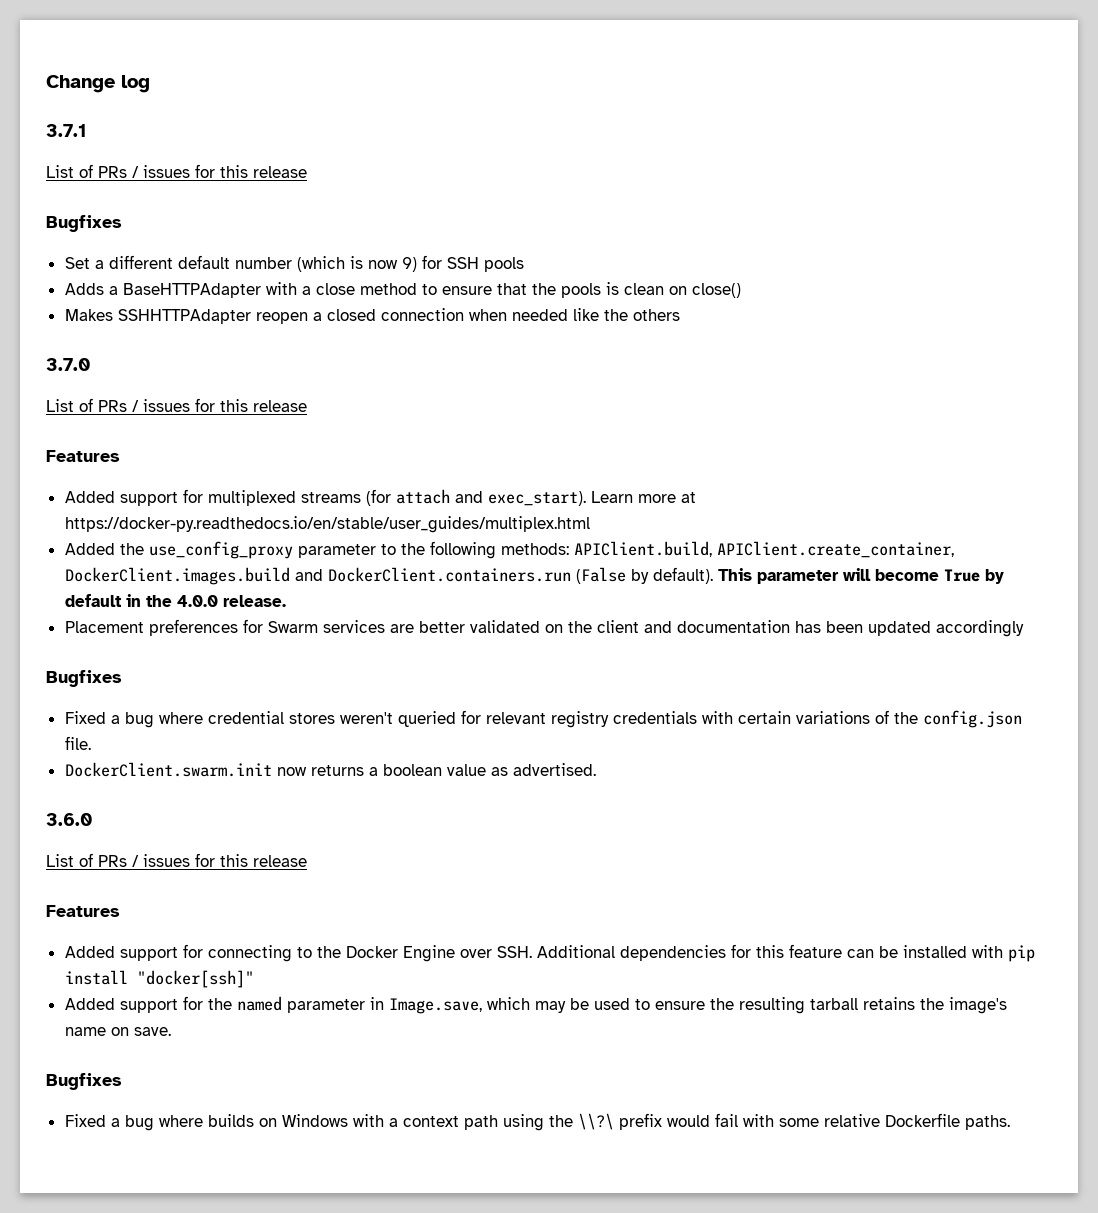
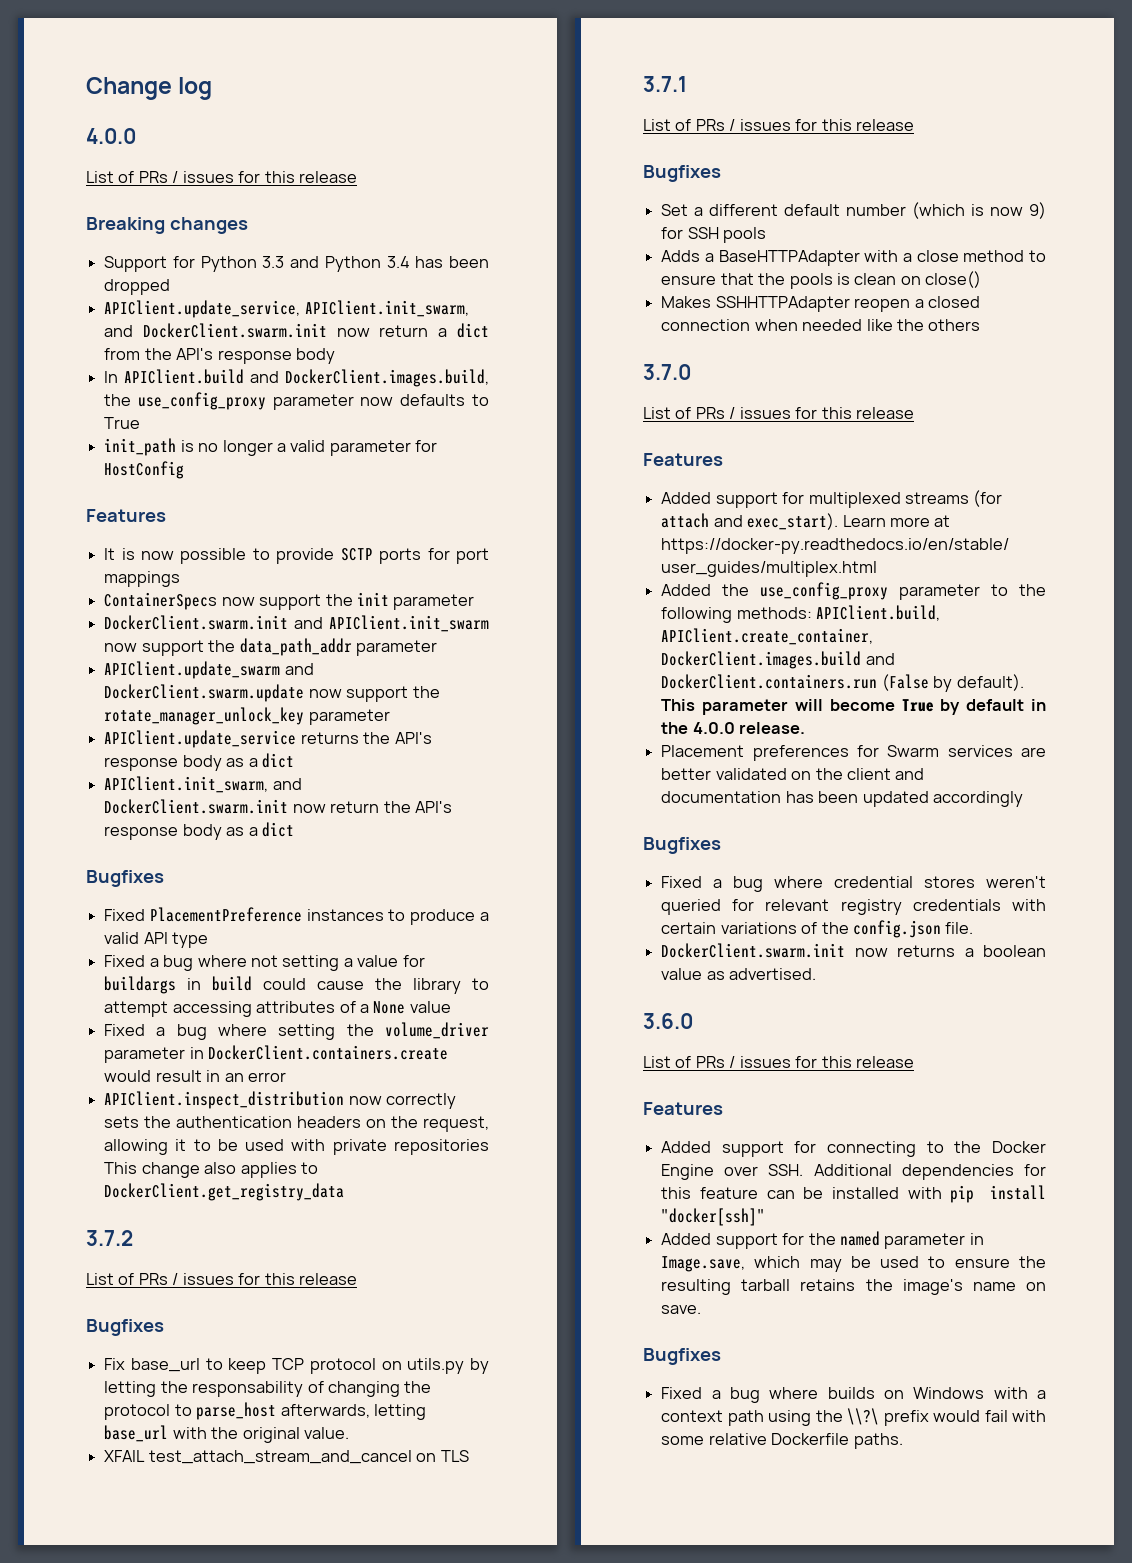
(150, 84) none -> [86,128,136,144] [86,171,358,183] [86,217,248,234] [104,256,490,272] [104,279,171,295] [104,300,469,318] [104,323,489,338] [104,348,335,364] [104,369,490,387] [104,392,489,410] [104,417,141,429] [104,438,438,456] [104,461,185,479] [86,509,166,522] [104,548,490,564] [104,571,181,587] [104,592,475,610] [104,615,489,632] [104,638,437,656] [104,661,314,679] [104,684,440,702] [104,707,390,725] [104,730,432,748] [104,753,294,771] [104,776,302,793] [104,799,452,814] [104,822,294,840] [86,870,164,887] [104,907,489,925] [104,932,209,948] [104,955,425,971] [104,976,490,994] [104,1001,451,1017] [104,1022,489,1040] [104,1045,449,1063] [104,1070,286,1082] [104,1091,457,1109] [104,1116,490,1132] [104,1139,489,1155] [104,1162,318,1178] [104,1183,345,1201] [86,1230,133,1246] [86,1273,358,1285] [86,1319,164,1336] [104,1358,490,1374] [104,1381,432,1397] [104,1402,426,1420] [104,1425,349,1443] [104,1450,469,1464] // 4.0.0 // List of PRs / issues for this release // Breaking changes // Support for Python 3.3 and Python 3.4 has been dropped // APIClient.update_service, APIClient.init_swarm, and DockerClient.swarm.init now return a dict from the API's response body // In APIClient.build and DockerClient.images.build, the use_config_proxy parameter now defaults to True // init_path is no longer a valid parameter for HostConfig // Features // It is now possible to provide SCTP ports for port mappings // ContainerSpecs now support the init parameter // DockerClient.swarm.init and APIClient.init_swarm now support the data_path_addr parameter // APIClient.update_swarm and DockerClient.swarm.update now support the rotate_manager_unlock_key parameter // APIClient.update_service returns the API's response body as a dict // APIClient.init_swarm, and DockerClient.swarm.init now return the API's response body as a dict // Bugfixes // Fixed PlacementPreference instances to produce a valid API type // Fixed a bug where not setting a value for buildargs in build could cause the library to attempt accessing attributes of a None value // Fixed a bug where setting the volume_driver parameter in DockerClient.containers.create would result in an error // APIClient.inspect_distribution now correctly sets the authentication headers on the request, allowing it to be used with private repositories This change also applies to DockerClient.get_registry_data // 3.7.2 // List of PRs / issues for this release // Bugfixes // Fix base_url to keep TCP protocol on utils.py by letting the responsability of changing the protocol to parse_host afterwards, letting base_url with the original value. // XFAIL test_attach_stream_and_cancel on TLS

